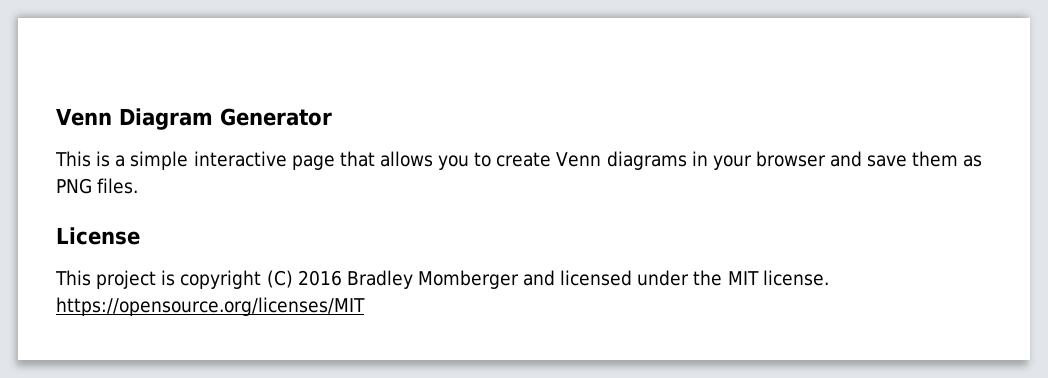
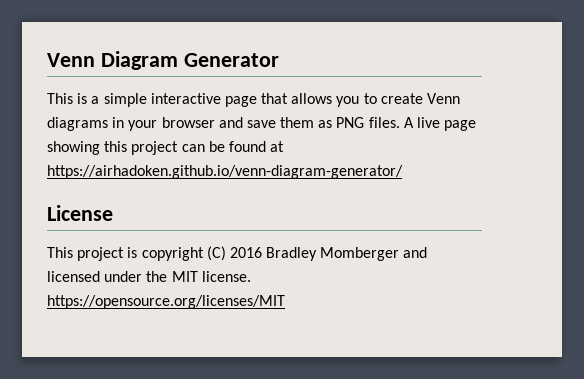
(139, 186) none -> [403,117,477,131] [47,141,285,155] [47,165,403,179] A live page showing this project can be found at https://airhadoken.github.io/venn-diagram-generator/

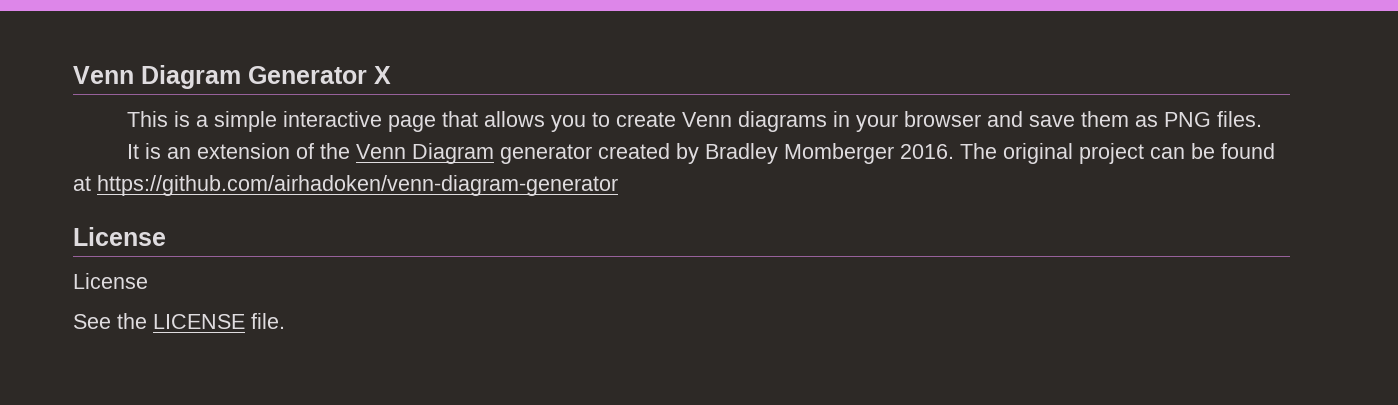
(279, 60) none -> [374,66,391,84] X
[403,117,477,131] [47,141,128,155] A live page showing this -> [126,143,1073,164] // It is an extension of the Venn Diagram generator created by Bradley Momberger 2016. The original
[47,165,403,179] [47,205,113,221] [47,246,428,261] [47,271,251,282] [47,295,285,309] https://airhadoken.github.io/venn-diagram-generator/ // License // This project is copyright (C) 2016 Bradley Momberger and licensed under the MIT license. https://opensource.org/licenses/MIT -> [97,175,618,196] [73,227,166,246] [73,273,148,289] [73,313,285,329] https://github.com/airhadoken/venn-diagram-generator // License // License // See the LICENSE file.

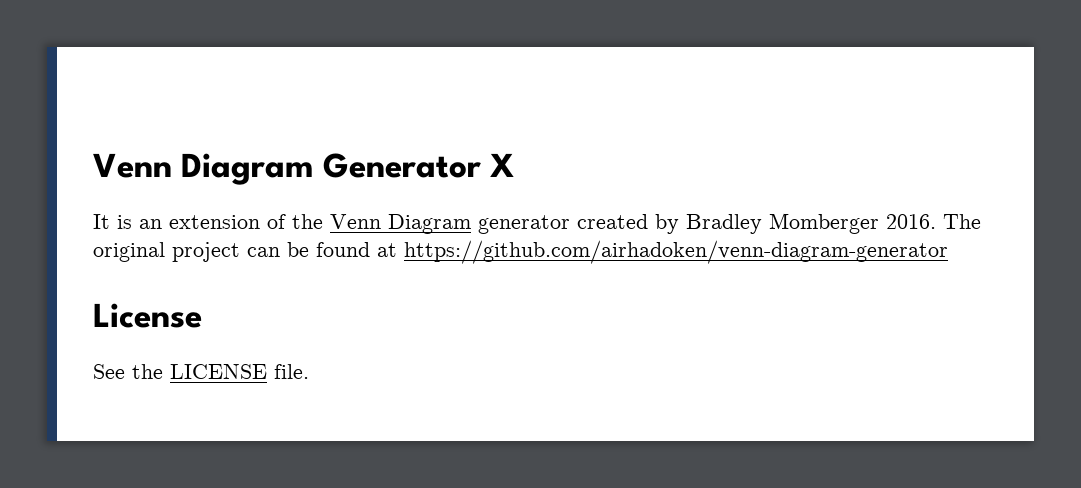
[126,111,1262,132] // This is a simple interactive page that allows you to create Venn diagrams in your browser and save them as PNG files. -> (516, 165) none
[73,273,148,289] // License -> (202, 315) none

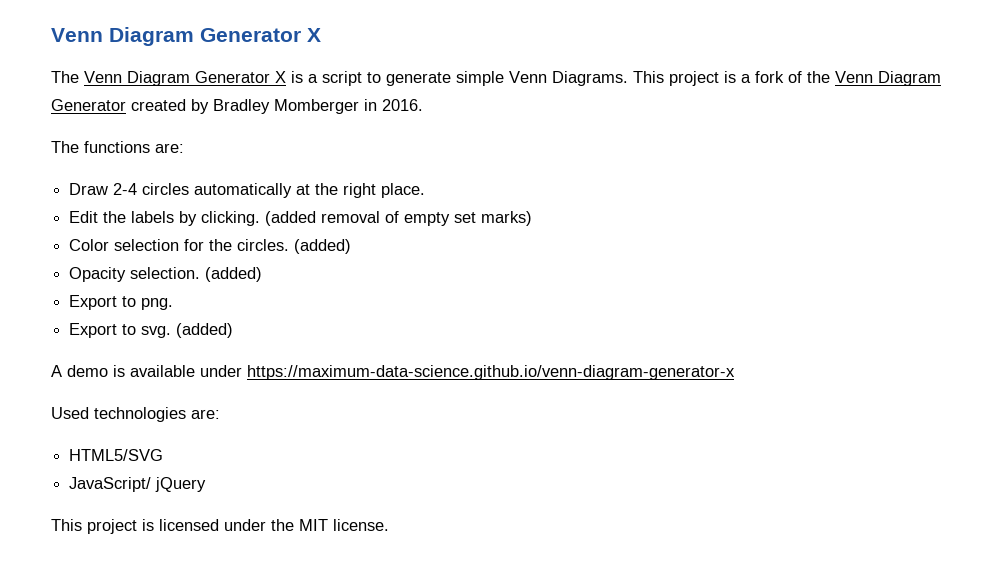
[93,214,260,229] It is an extension -> [51,71,784,86] The Venn Diagram Generator X is a script to generate simple Venn Diagrams. This project is a fork
[478,215,570,234] generator -> [51,99,126,111] Generator
(879, 223) none -> [364,99,377,111] in
[943,214,981,229] [93,240,948,264] [93,303,202,328] [93,364,309,379] The original project can be found at https://github.com/airhadoken/venn-diagram-generator // License // See the LICENSE file. -> [51,141,184,153] [69,183,426,198] [69,211,533,226] [69,239,352,254] [69,267,263,282] [69,295,174,310] [69,323,234,338] [51,365,735,380] [51,407,220,422] [69,449,164,461] [69,477,207,492] [51,519,389,534] // The functions are: // Draw 2-4 circles automatically at the right place. // Edit the labels by clicking. (added removal of empty set marks) // Color selection for the circles. (added) // Opacity selection. (added) // Export to png. // Export to svg. (added) // A demo is available under https://maximum-data-science.github.io/venn-diagram-generator-x // Used technologies are: // HTML5/SVG // JavaScript/ jQuery // This project is licensed under the MIT license.

